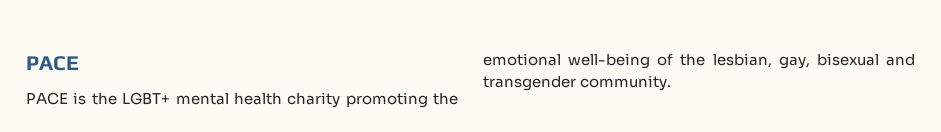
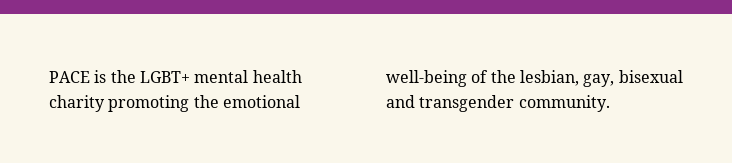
[26,56,79,71] [26,92,68,105] PACE // PACE -> [49,71,90,83] PACE

